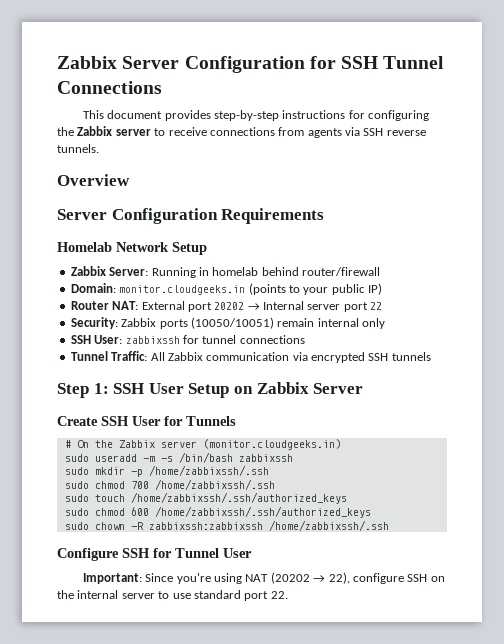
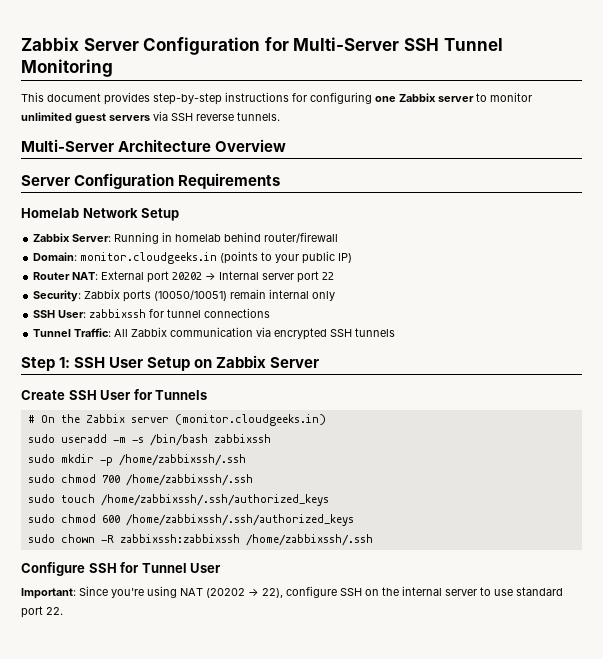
(336, 62) none -> [293,37,400,51] Multi-Server
[57,81,162,94] Connections -> [21,59,113,77] Monitoring
[57,127,74,136] the -> [375,96,396,102] one
[168,127,342,138] receive connections from agents -> [490,92,532,102] [21,112,150,124] monitor unlimited guest servers
(99, 148) none -> [21,139,212,152] Multi-Server Architecture

